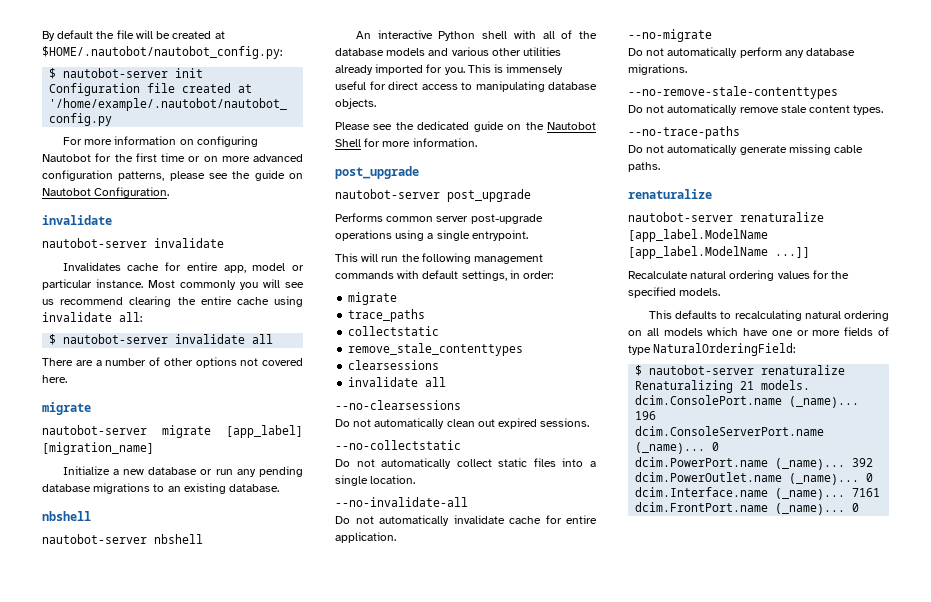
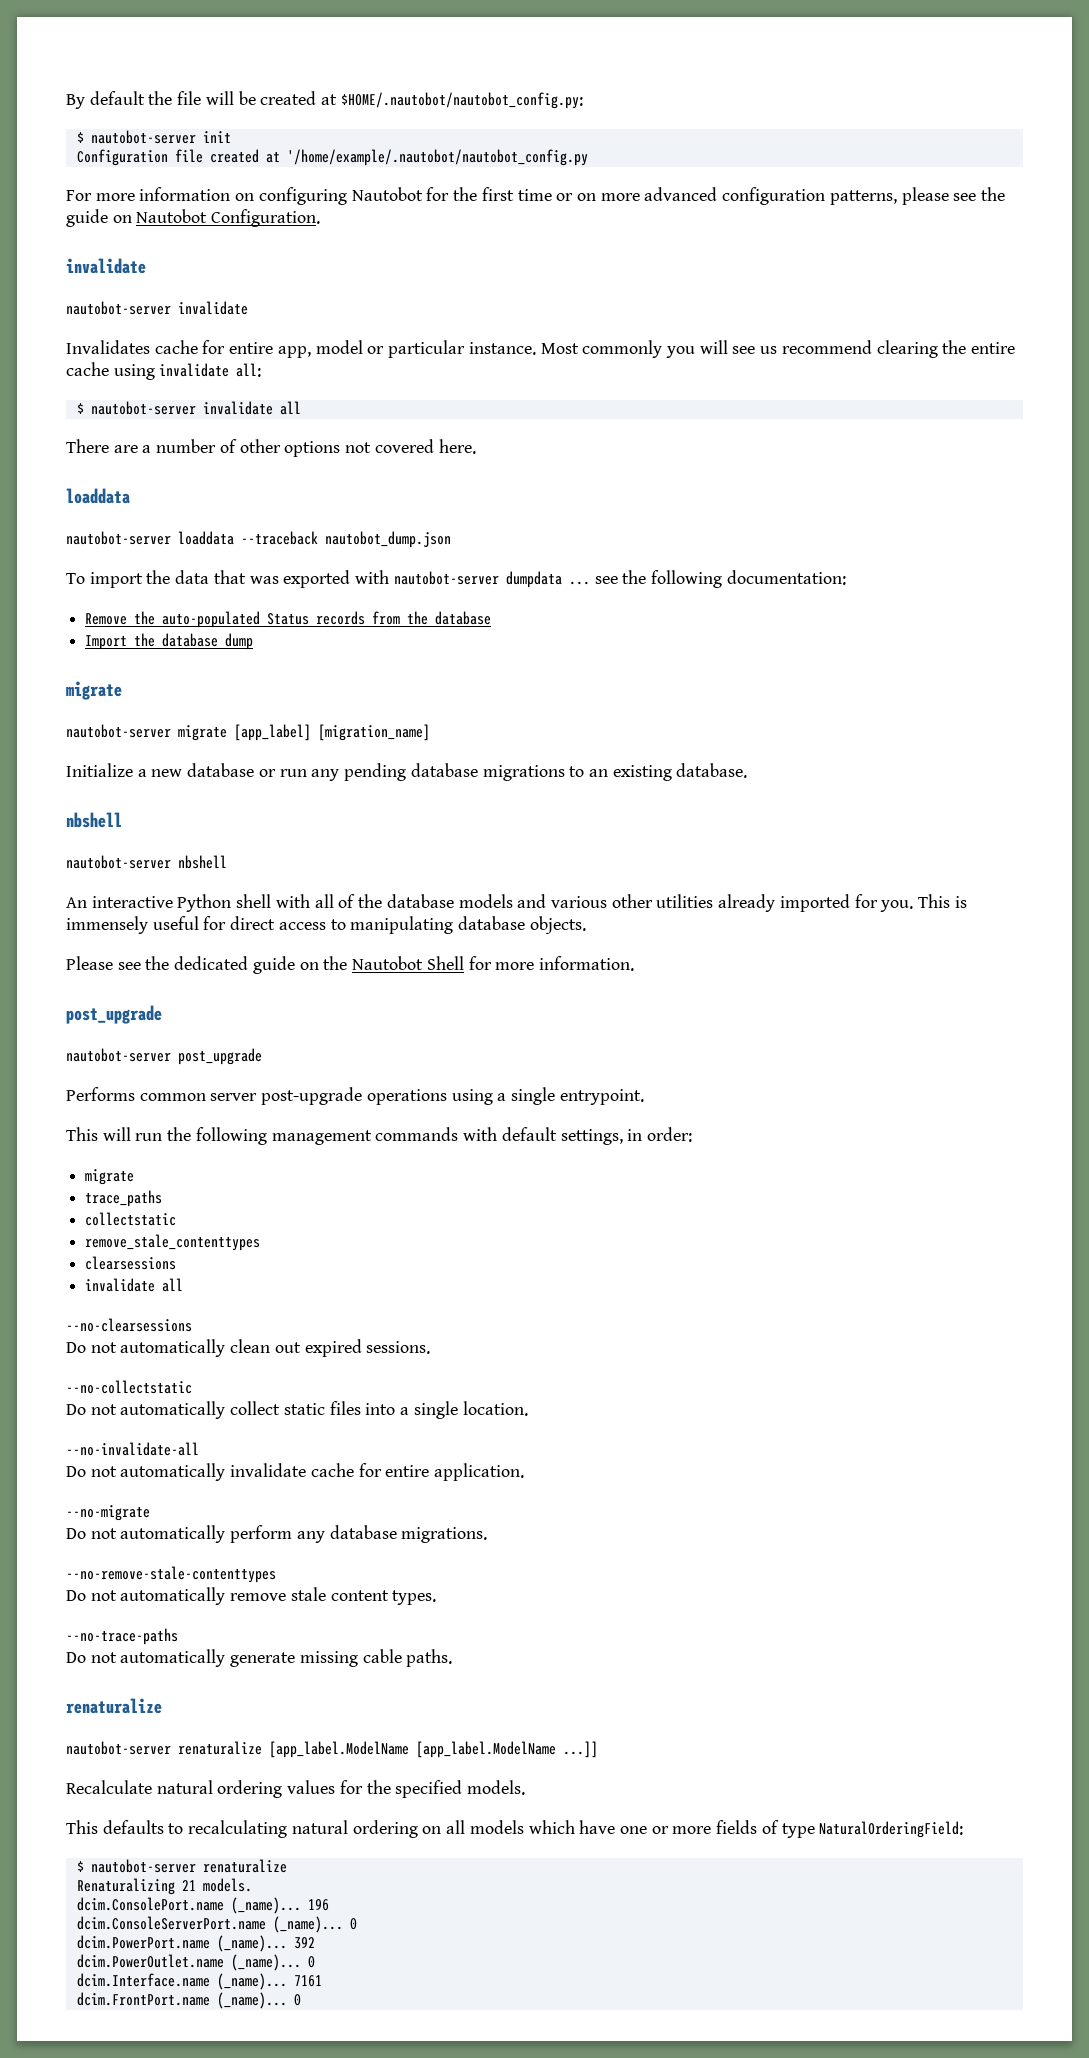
(67, 379) none -> [66,488,130,504] [66,531,451,548] [66,570,846,588] [85,611,492,628] [85,633,254,650] // loaddata // nautobot-server loaddata --traceback nautobot_dump.json // To import the data that was exported with nautobot-server dumpdata ... see the following documentation: // Remove the auto-populated Status records from the database // Import the database dump

